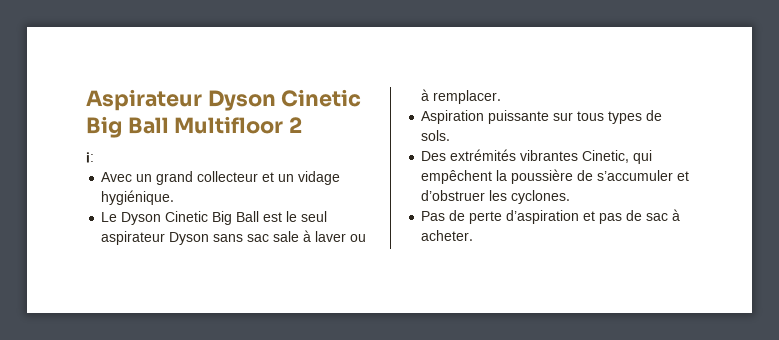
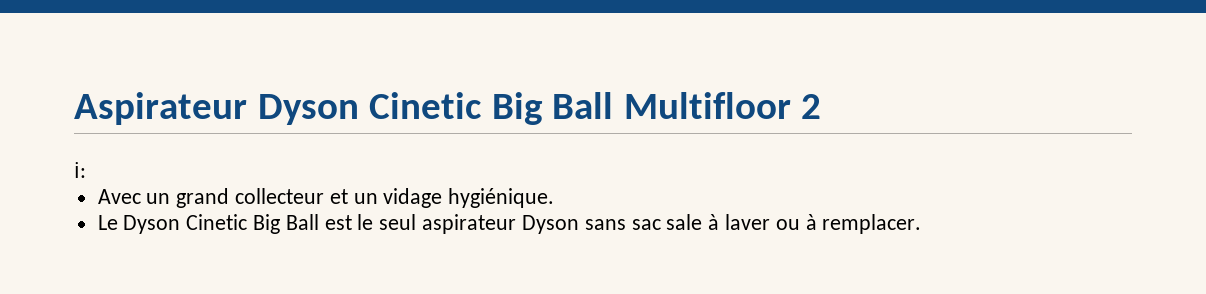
[421,110,663,124] [421,130,451,141] [421,149,653,164] [421,169,690,184] [421,190,571,204] [421,209,681,224] [421,230,474,241] // Aspiration puissante sur tous types de sols. // Des extrémités vibrantes Cinetic, qui empêchent la poussière de s’accumuler et d’obstruer les cyclones. // Pas de perte d’aspiration et pas de sac à acheter. -> (922, 224) none

